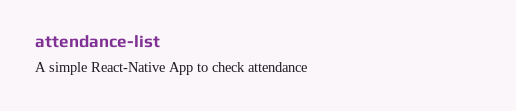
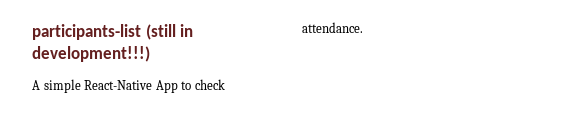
[35,35,160,48] attendance-list -> [32,24,194,40] [32,46,150,62] participants-list (still in development!!!)
[248,62,307,72] attendance -> [302,22,363,33] attendance.

